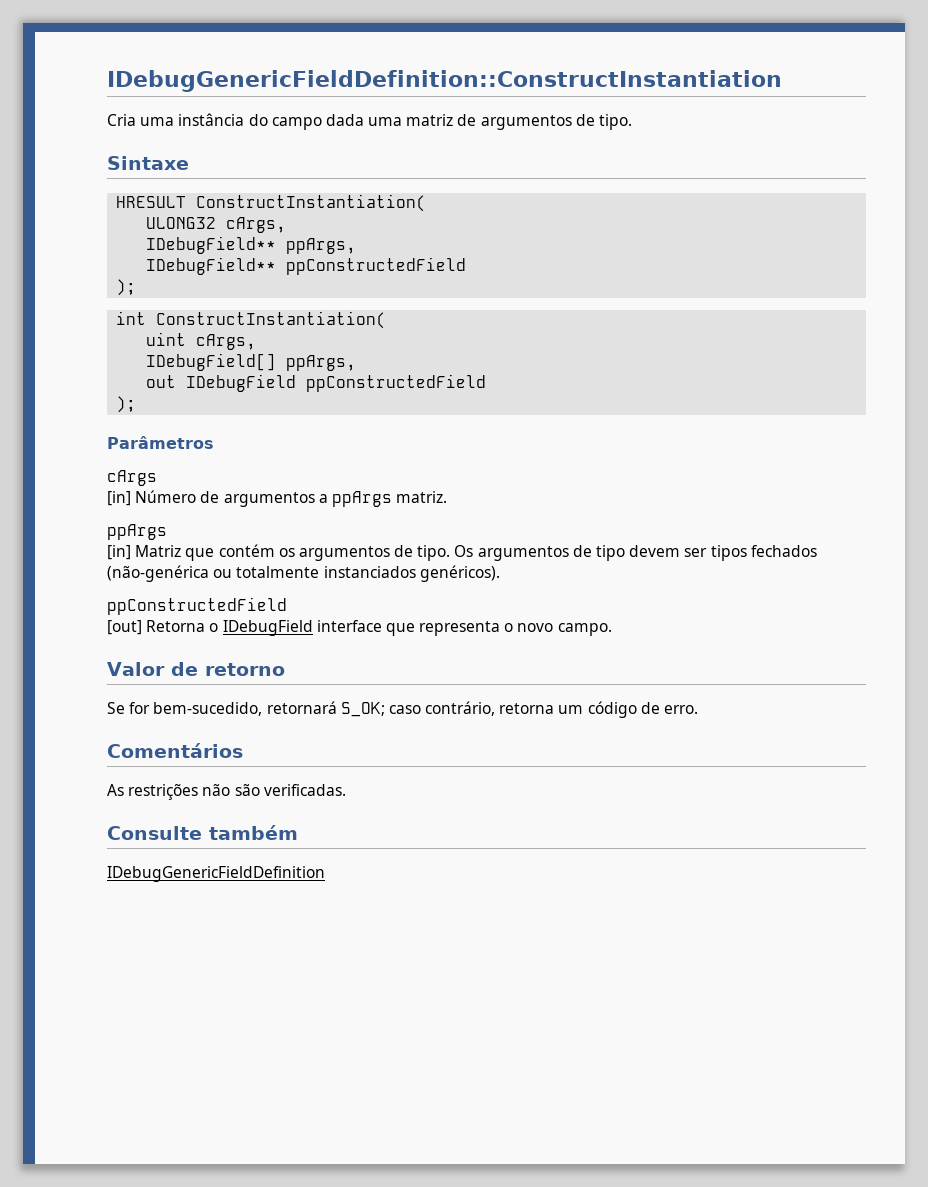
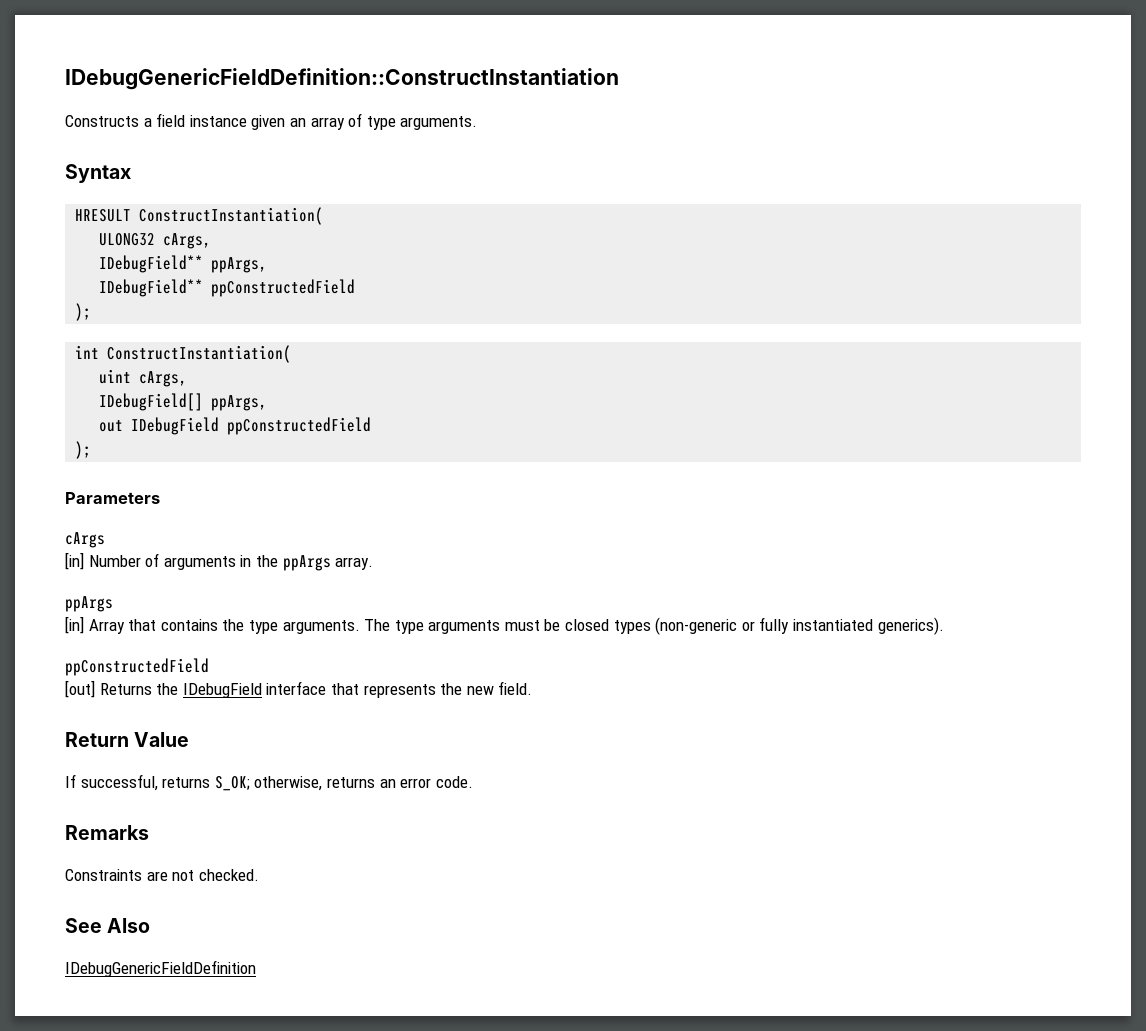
[107,113,633,130] [107,156,189,170] Cria uma instância do campo dada uma matriz de argumentos de tipo. // Sintaxe -> [65,113,478,130] [65,164,131,183] Constructs a field instance given an array of type arguments. // Syntax
[107,436,214,449] Parâmetros -> [65,492,160,504] Parameters
[135,490,448,507] [107,524,167,540] [107,544,817,561] [107,565,500,582] [107,597,287,615] [107,620,612,636] [107,662,285,676] [107,701,699,718] [107,743,243,758] [107,784,346,800] [107,825,298,840] Número de argumentos a ppArgs matriz. // ppArgs // [in] Matriz que contém os argumentos de tipo. Os argumentos de tipo devem ser tipos fechados (não-genérica ou totalmente instanciados genéricos). // ppConstructedField // [out] Retorna o IDebugField interface que representa o novo campo. // Valor de retorno // Se for bem-sucedido, retornará S_OK; caso contrário, retorna um código de erro. // Comentários // As restrições não são verificadas. // Consulte também -> [88,553,374,571] [65,596,113,612] [65,616,944,635] [65,658,209,676] [65,680,533,698] [65,732,190,747] [65,774,473,791] [65,825,149,840] [65,869,259,881] [65,918,151,933] Number of arguments in the ppArgs array. // ppArgs // [in] Array that contains the type arguments. The type arguments must be closed types (non-generic or fully instantiated generics). // ppConstructedField // [out] Returns the IDebugField interface that represents the new field. // Return Value // If successful, returns S_OK; otherwise, returns an error code. // Remarks // Constraints are not checked. // See Also

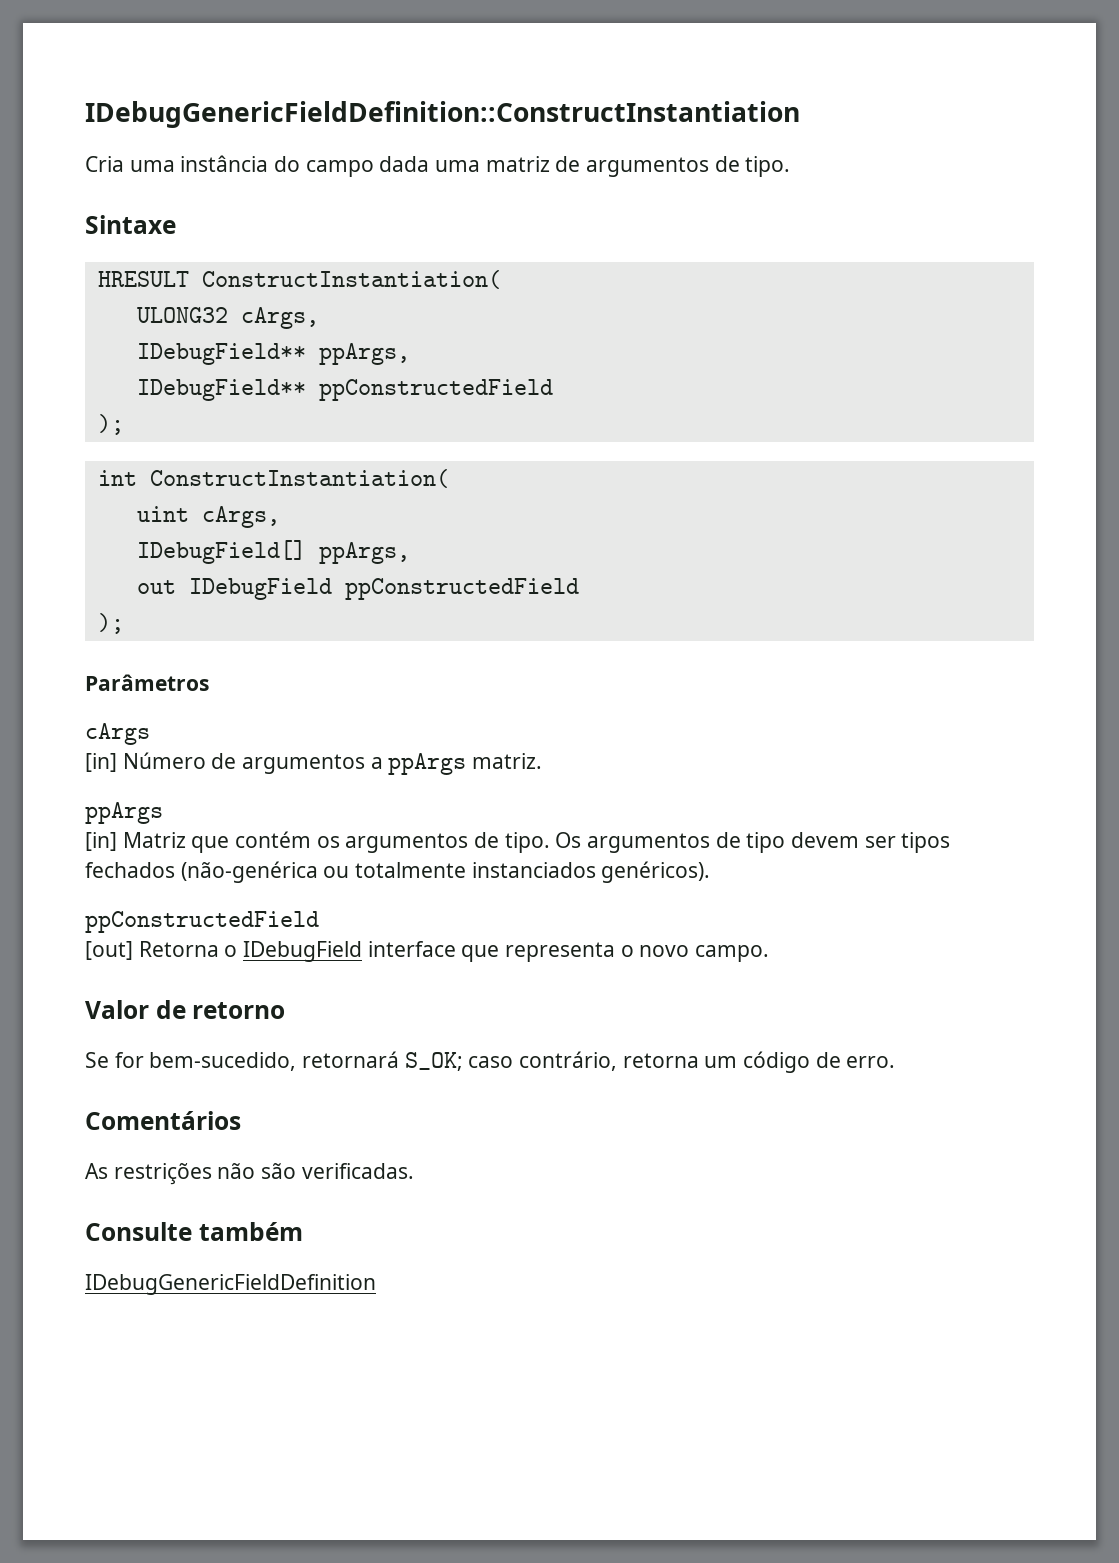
[65,113,478,130] [65,164,131,183] Constructs a field instance given an array of type arguments. // Syntax -> [85,155,791,177] [85,215,176,234] Cria uma instância do campo dada uma matriz de argumentos de tipo. // Sintaxe
[65,492,160,504] Parameters -> [85,674,209,691] Parâmetros
[88,553,374,571] [65,596,113,612] [65,616,944,635] [65,658,209,676] [65,680,533,698] [65,732,190,747] [65,774,473,791] [65,825,149,840] [65,869,259,881] [65,918,151,933] Number of arguments in the ppArgs array. // ppArgs // [in] Array that contains the type arguments. The type arguments must be closed types (non-generic or fully instantiated generics). // ppConstructedField // [out] Returns the IDebugField interface that represents the new field. // Return Value // If successful, returns S_OK; otherwise, returns an error code. // Remarks // Constraints are not checked. // See Also -> [122,752,543,775] [85,802,163,824] [85,831,951,853] [85,861,711,883] [85,911,319,933] [85,941,770,962] [85,1000,286,1019] [85,1051,896,1073] [85,1111,241,1130] [85,1163,414,1185] [85,1222,303,1241] Número de argumentos a ppArgs matriz. // ppArgs // [in] Matriz que contém os argumentos de tipo. Os argumentos de tipo devem ser tipos fechados (não-genérica ou totalmente instanciados genéricos). // ppConstructedField // [out] Retorna o IDebugField interface que representa o novo campo. // Valor de retorno // Se for bem-sucedido, retornará S_OK; caso contrário, retorna um código de erro. // Comentários // As restrições não são verificadas. // Consulte também

